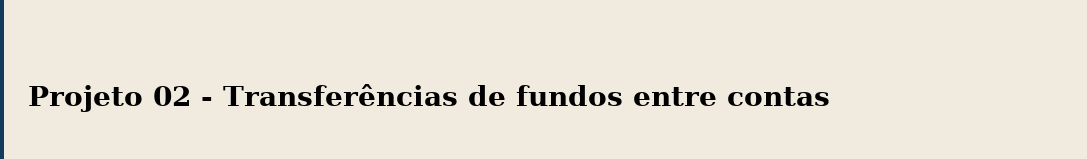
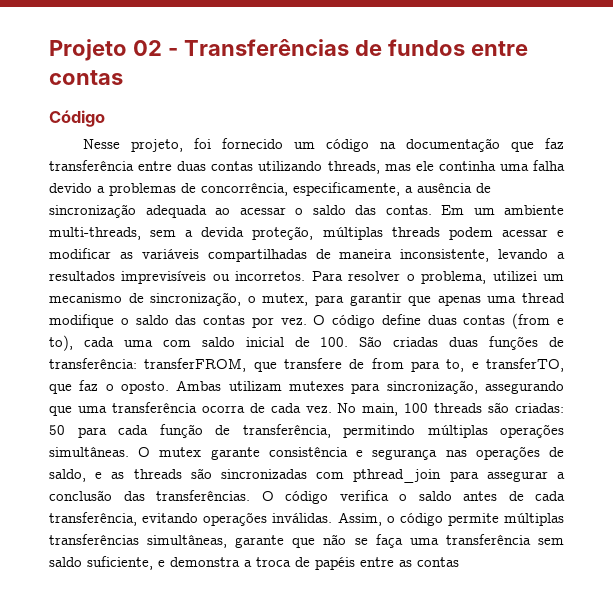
(830, 96) none -> [49,110,105,127] [82,138,564,152] [49,160,566,174] [49,182,491,196] [49,204,564,218] [49,226,564,240] [49,248,565,262] [49,271,565,284] [49,292,566,306] [49,313,564,329] [49,335,565,351] [49,358,564,372] [49,380,564,394] [49,402,565,416] [49,424,564,438] [49,446,564,460] [49,468,565,483] [49,490,565,504] [49,512,564,526] [49,534,564,548] [49,556,459,570] // Código // Nesse projeto, foi fornecido um código na documentação que faz transferência entre duas contas utilizando threads, mas ele continha uma falha devido a problemas de concorrência, especificamente, a ausência de sincronização adequada ao acessar o saldo das contas. Em um ambiente multi-threads, sem a devida proteção, múltiplas threads podem acessar e modificar as variáveis compartilhadas de maneira inconsistente, levando a resultados imprevisíveis ou incorretos. Para resolver o problema, utilizei um mecanismo de sincronização, o mutex, para garantir que apenas uma thread modifique o saldo das contas por vez. O código define duas contas (from e to), cada uma com saldo inicial de 100. São criadas duas funções de transferência: transferFROM, que transfere de from para to, e transferTO, que faz o oposto. Ambas utilizam mutexes para sincronização, assegurando que uma transferência ocorra de cada vez. No main, 100 threads são criadas: 50 para cada função de transferência, permitindo múltiplas operações simultâneas. O mutex garante consistência e segurança nas operações de saldo, e as threads são sincronizadas com pthread_join para assegurar a conclusão das transferências. O código verifica o saldo antes de cada transferência, evitando operações inválidas. Assim, o código permite múltiplas transferências simultâneas, garante que não se faça uma transferência sem saldo suficiente, e demonstra a troca de papéis entre as contas

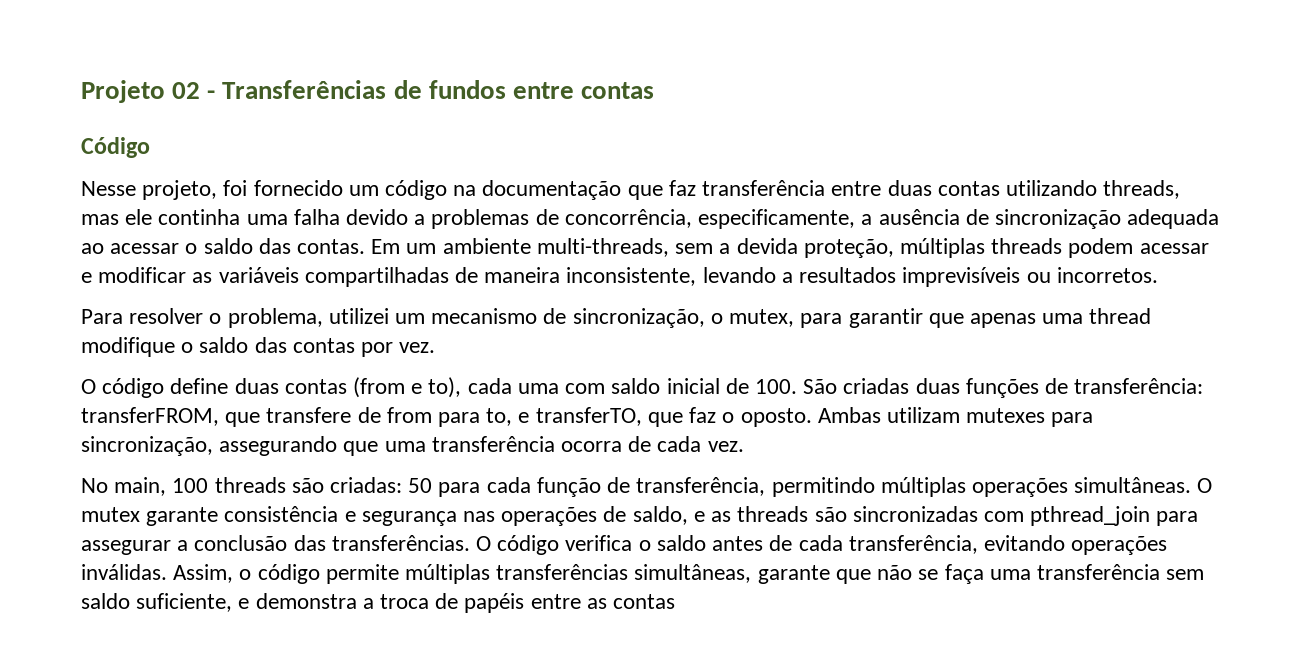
(306, 276) none -> (1158, 275) //
(307, 321) none -> (436, 347) //
(332, 409) none -> (744, 446) //

